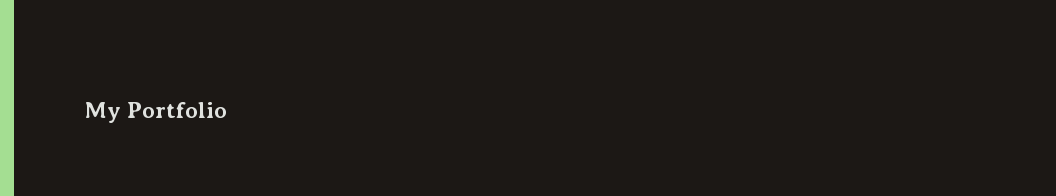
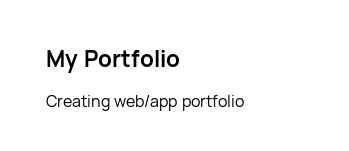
(228, 110) none -> [46,95,244,111] // Creating web/app portfolio

